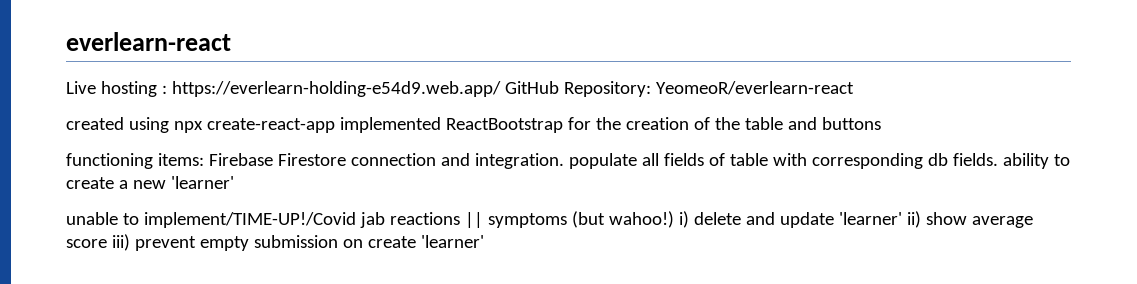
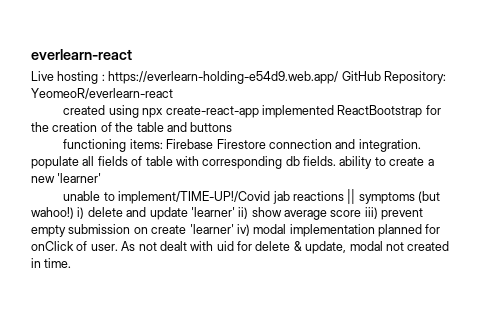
(484, 241) none -> [236,224,441,237] [31,241,450,254] [31,258,72,268] iv) modal implementation planned for onClick of user. As not dealt with uid for delete & update, modal not created in time.

